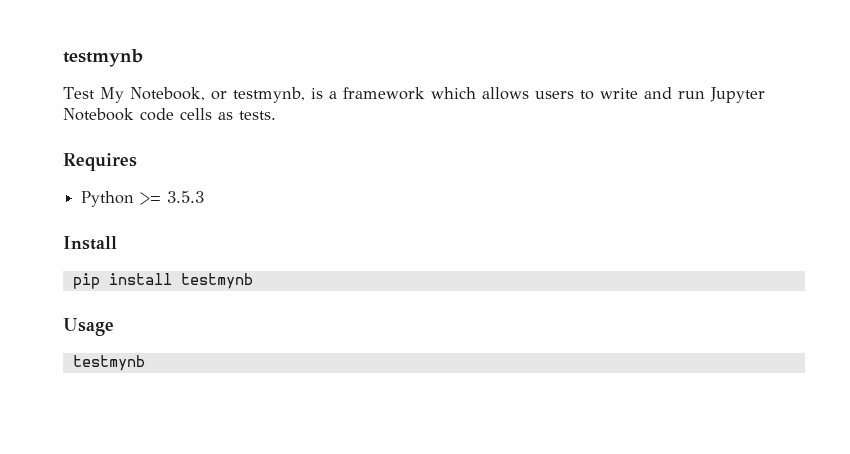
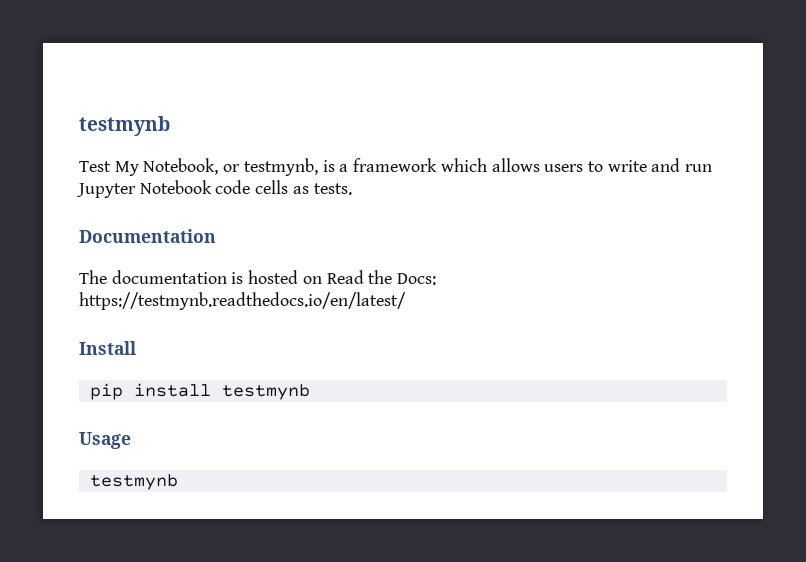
[63,153,137,171] [81,191,205,207] Requires // Python >= 3.5.3 -> [79,229,216,243] [79,270,437,285] [79,292,406,310] Documentation // The documentation is hosted on Read the Docs: https://testmynb.readthedocs.io/en/latest/

